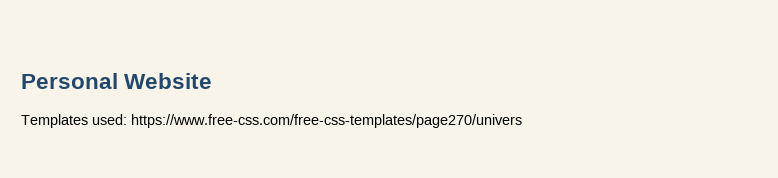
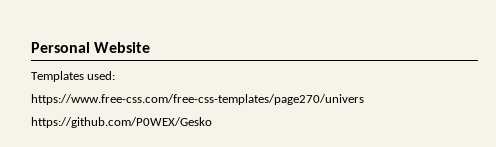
(127, 119) none -> (116, 75) //
(522, 121) none -> [31,117,212,128] // https://github.com/P0WEX/Gesko

